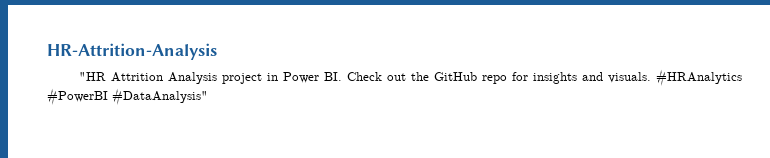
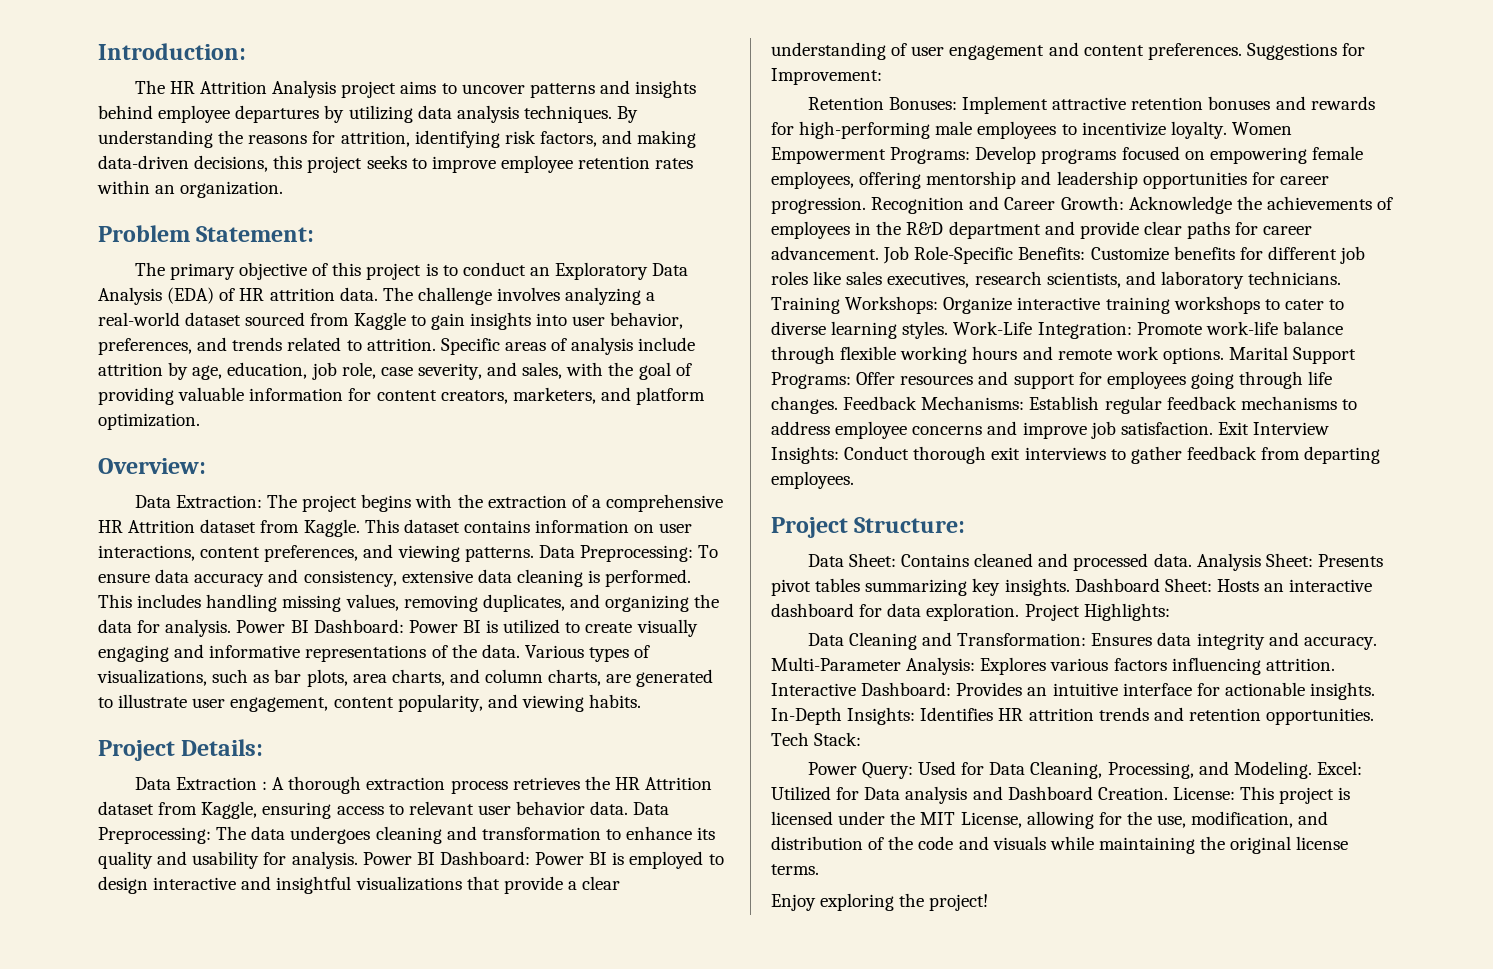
[47,43,217,60] [78,69,742,86] [47,88,208,105] HR-Attrition-Analysis // "HR Attrition Analysis project in Power BI. Check out the GitHub repo for insights and visuals. #HRAnalytics #PowerBI #DataAnalysis" -> [98,43,246,60] [134,80,697,98] [98,105,639,123] [98,130,697,148] [98,155,694,173] [97,180,284,198] [98,225,315,242] [134,262,689,280] [98,287,656,305] [98,312,684,330] [98,337,696,355] [98,362,692,380] [98,387,706,405] [98,413,200,430] [98,458,206,474] [134,494,724,512] [98,519,693,537] [98,544,719,562] [98,569,692,587] [98,594,720,612] [98,619,698,637] [98,644,651,662] [97,669,714,687] [98,694,642,712] [98,739,264,761] [134,776,713,794] [98,801,670,819] [98,826,716,844] [98,851,724,869] [98,876,621,894] [771,42,1366,60] [771,68,882,85] [807,96,1375,114] [771,121,1292,139] [771,146,1363,164] [771,171,1329,189] [771,196,1394,214] [771,221,1313,239] [771,246,1366,264] [771,271,1342,289] [771,296,1345,314] [771,321,1343,339] [771,346,1357,364] [771,371,1333,389] [771,396,1357,414] [771,421,1330,439] [771,446,1381,464] [771,471,854,489] [771,517,966,538] [807,553,1383,571] [771,578,1373,596] [771,603,1170,621] [807,632,1377,650] [771,657,1335,675] [771,682,1376,700] [771,707,1375,725] [771,732,862,746] [807,761,1362,779] [771,786,1351,804] [771,811,1329,829] [771,836,1349,854] [771,864,819,875] [771,893,989,911] Introduction: // The HR Attrition Analysis project aims to uncover patterns and insights behind employee departures by utilizing data analysis techniques. By understanding the reasons for attrition, identifying risk factors, and making data-driven decisions, this project seeks to improve employee retention rates within an organization. // Problem Statement: // The primary objective of this project is to conduct an Exploratory Data Analysis (EDA) of HR attrition data. The challenge involves analyzing a real-world dataset sourced from Kaggle to gain insights into user behavior, preferences, and trends related to attrition. Specific areas of analysis include attrition by age, education, job role, case severity, and sales, with the goal of providing valuable information for content creators, marketers, and platform optimization. // Overview: // Data Extraction: The project begins with the extraction of a comprehensive HR Attrition dataset from Kaggle. This dataset contains information on user interactions, content preferences, and viewing patterns. Data Preprocessing: To ensure data accuracy and consistency, extensive data cleaning is performed. This includes handling missing values, removing duplicates, and organizing the data for analysis. Power BI Dashboard: Power BI is utilized to create visually engaging and informative representations of the data. Various types of visualizations, such as bar plots, area charts, and column charts, are generated to illustrate user engagement, content popularity, and viewing habits. // Project Details: // Data Extraction : A thorough extraction process retrieves the HR Attrition dataset from Kaggle, ensuring access to relevant user behavior data. Data Preprocessing: The data undergoes cleaning and transformation to enhance its quality and usability for analysis. Power BI Dashboard: Power BI is employed to design interactive and insightful visualizations that provide a clear understanding of user engagement and content preferences. Suggestions for Improvement: // Retention Bonuses: Implement attractive retention bonuses and rewards for high-performing male employees to incentivize loyalty. Women Empowerment Programs: Develop programs focused on empowering female employees, offering mentorship and leadership opportunities for career progression. Recognition and Career Growth: Acknowledge the achievements of employees in the R&D department and provide clear paths for career advancement. Job Role-Specific Benefits: Customize benefits for different job roles like sales executives, research scientists, and laboratory technicians. Training Workshops: Organize interactive training workshops to cater to diverse learning styles. Work-Life Integration: Promote work-life balance through flexible working hours and remote work options. Marital Support Programs: Offer resources and support for employees going through life changes. Feedback Mechanisms: Establish regular feedback mechanisms to address employee concerns and improve job satisfaction. Exit Interview Insights: Conduct thorough exit interviews to gather feedback from departing employees. // Project Structure: // Data Sheet: Contains cleaned and processed data. Analysis Sheet: Presents pivot tables summarizing key insights. Dashboard Sheet: Hosts an interactive dashboard for data exploration. Project Highlights: // Data Cleaning and Transformation: Ensures data integrity and accuracy. Multi-Parameter Analysis: Explores various factors influencing attrition. Interactive Dashboard: Provides an intuitive interface for actionable insights. In-Depth Insights: Identifies HR attrition trends and retention opportunities. Tech Stack: // Power Query: Used for Data Cleaning, Processing, and Modeling. Excel: Utilized for Data analysis and Dashboard Creation. License: This project is licensed under the MIT License, allowing for the use, modification, and distribution of the code and visuals while maintaining the original license terms. // Enjoy exploring the project!

